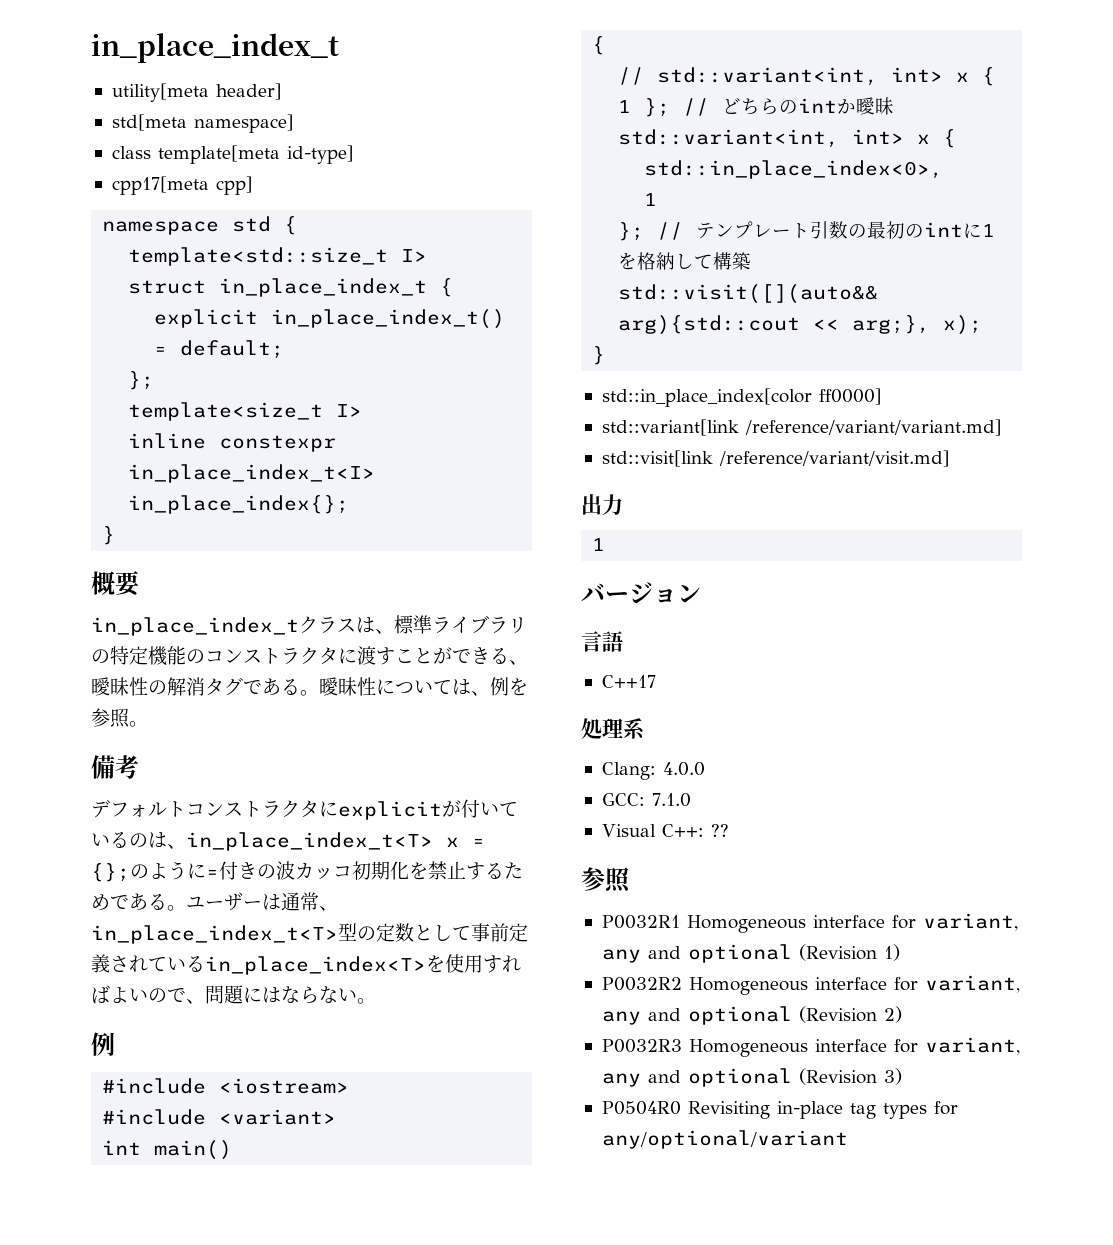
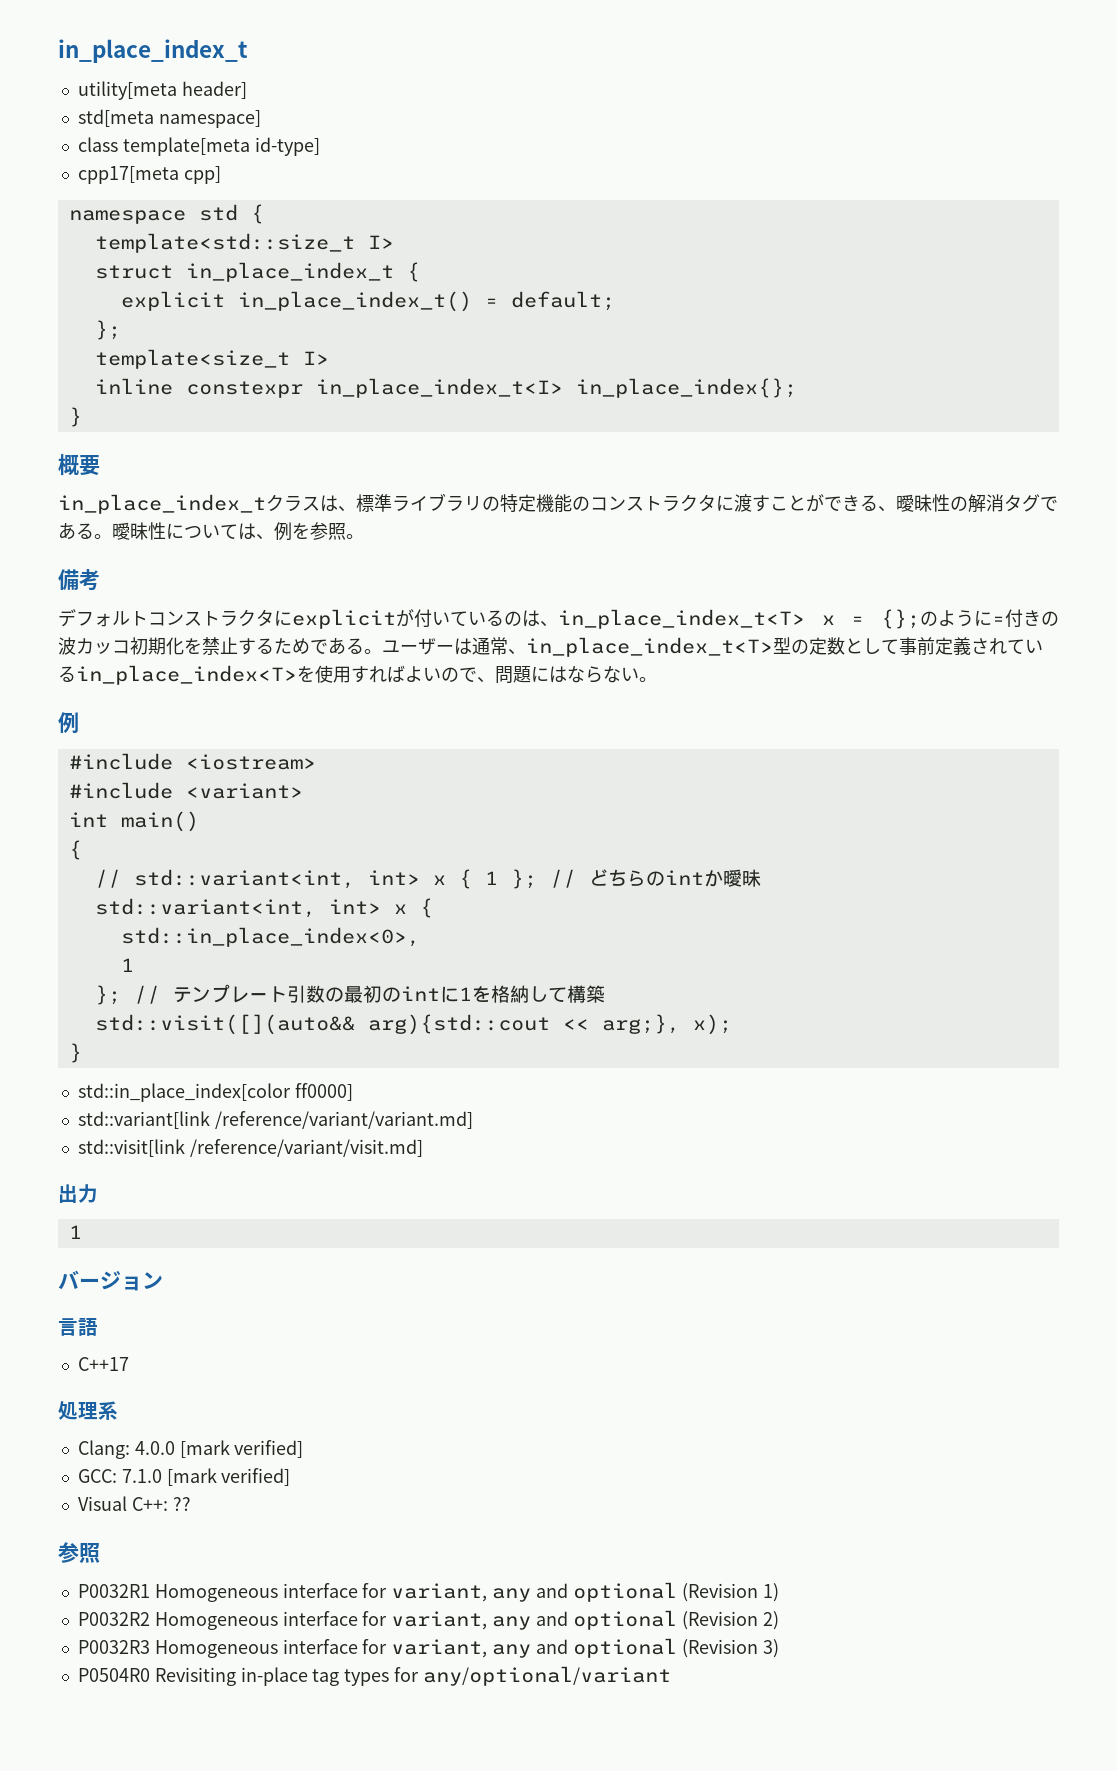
(705, 769) none -> [179,1440,304,1458] [mark verified]
(691, 800) none -> [166,1468,291,1486] [mark verified]

